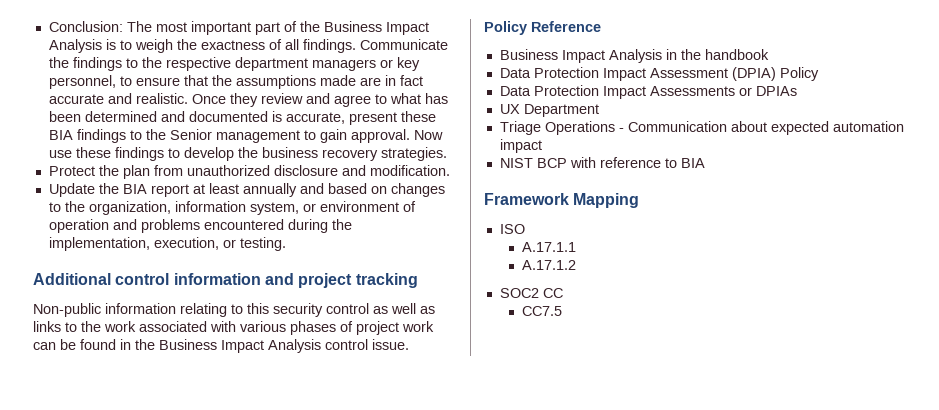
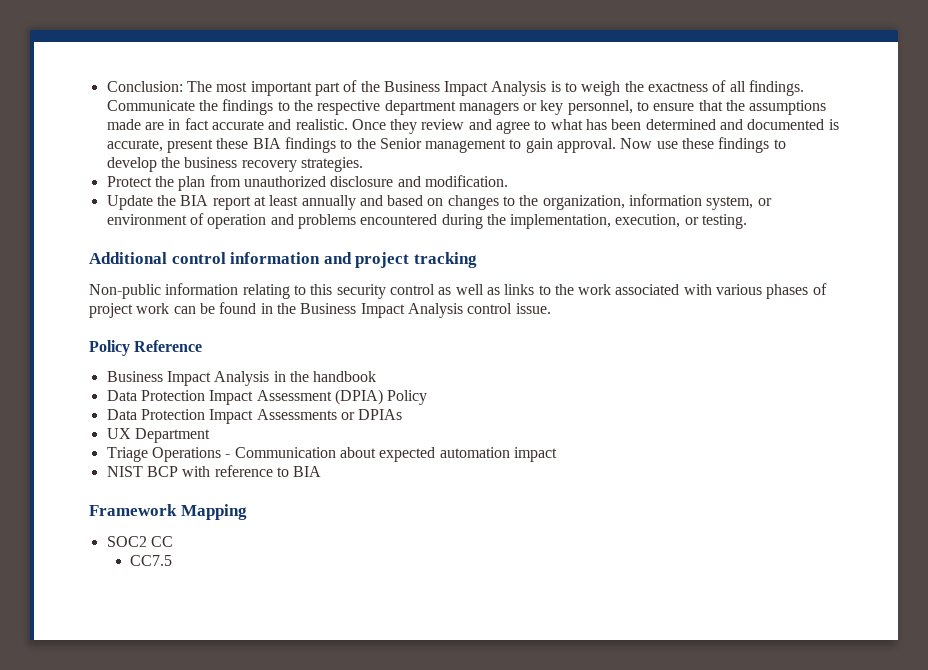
[499,224,525,234] [521,242,576,252] [521,260,576,270] // ISO // A.17.1.1 // A.17.1.2 -> (247, 512) none

